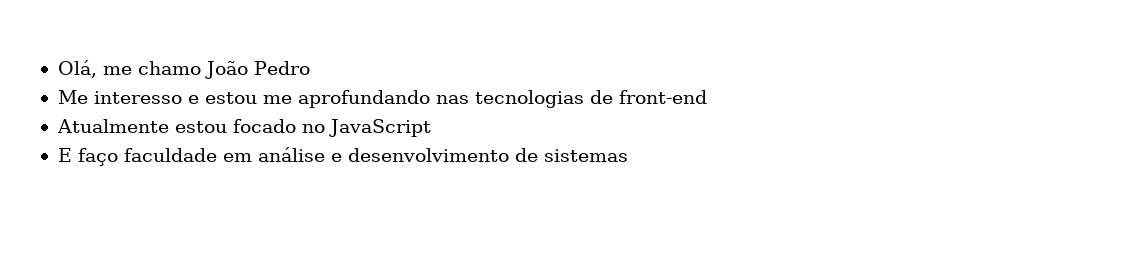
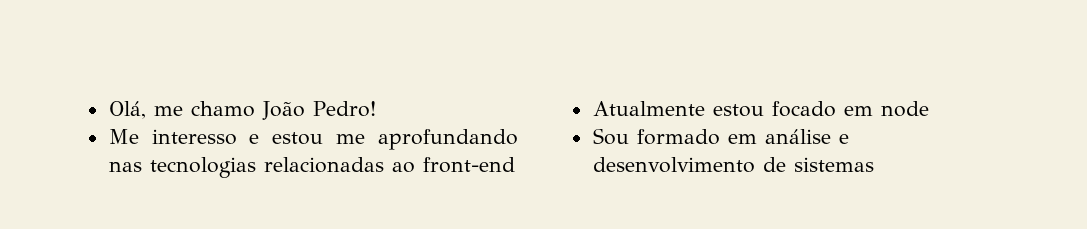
[253,61,310,75] Pedro -> [312,101,376,117] Pedro!
[589,90,613,104] de -> [263,157,415,173] relacionadas ao
[301,119,431,137] [57,148,217,166] no JavaScript // E faço faculdade -> [843,101,929,117] [592,128,720,145] em node // Sou formado

